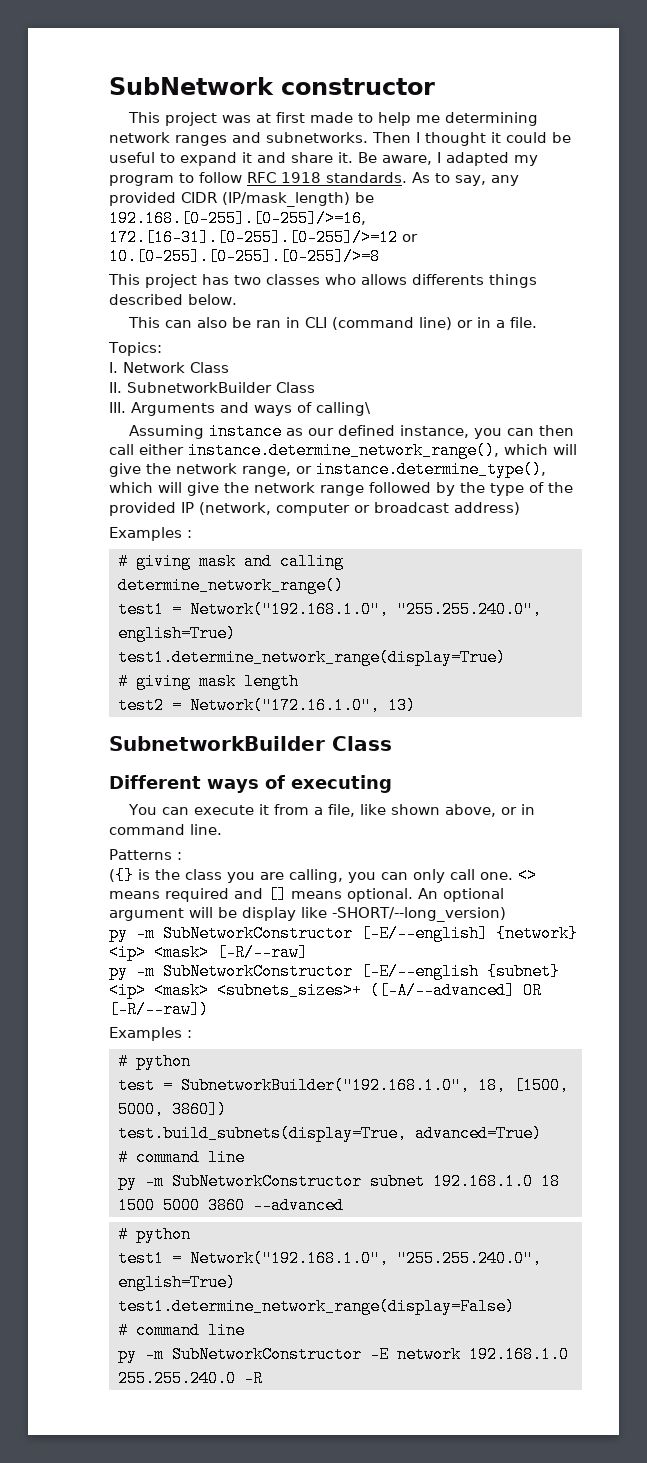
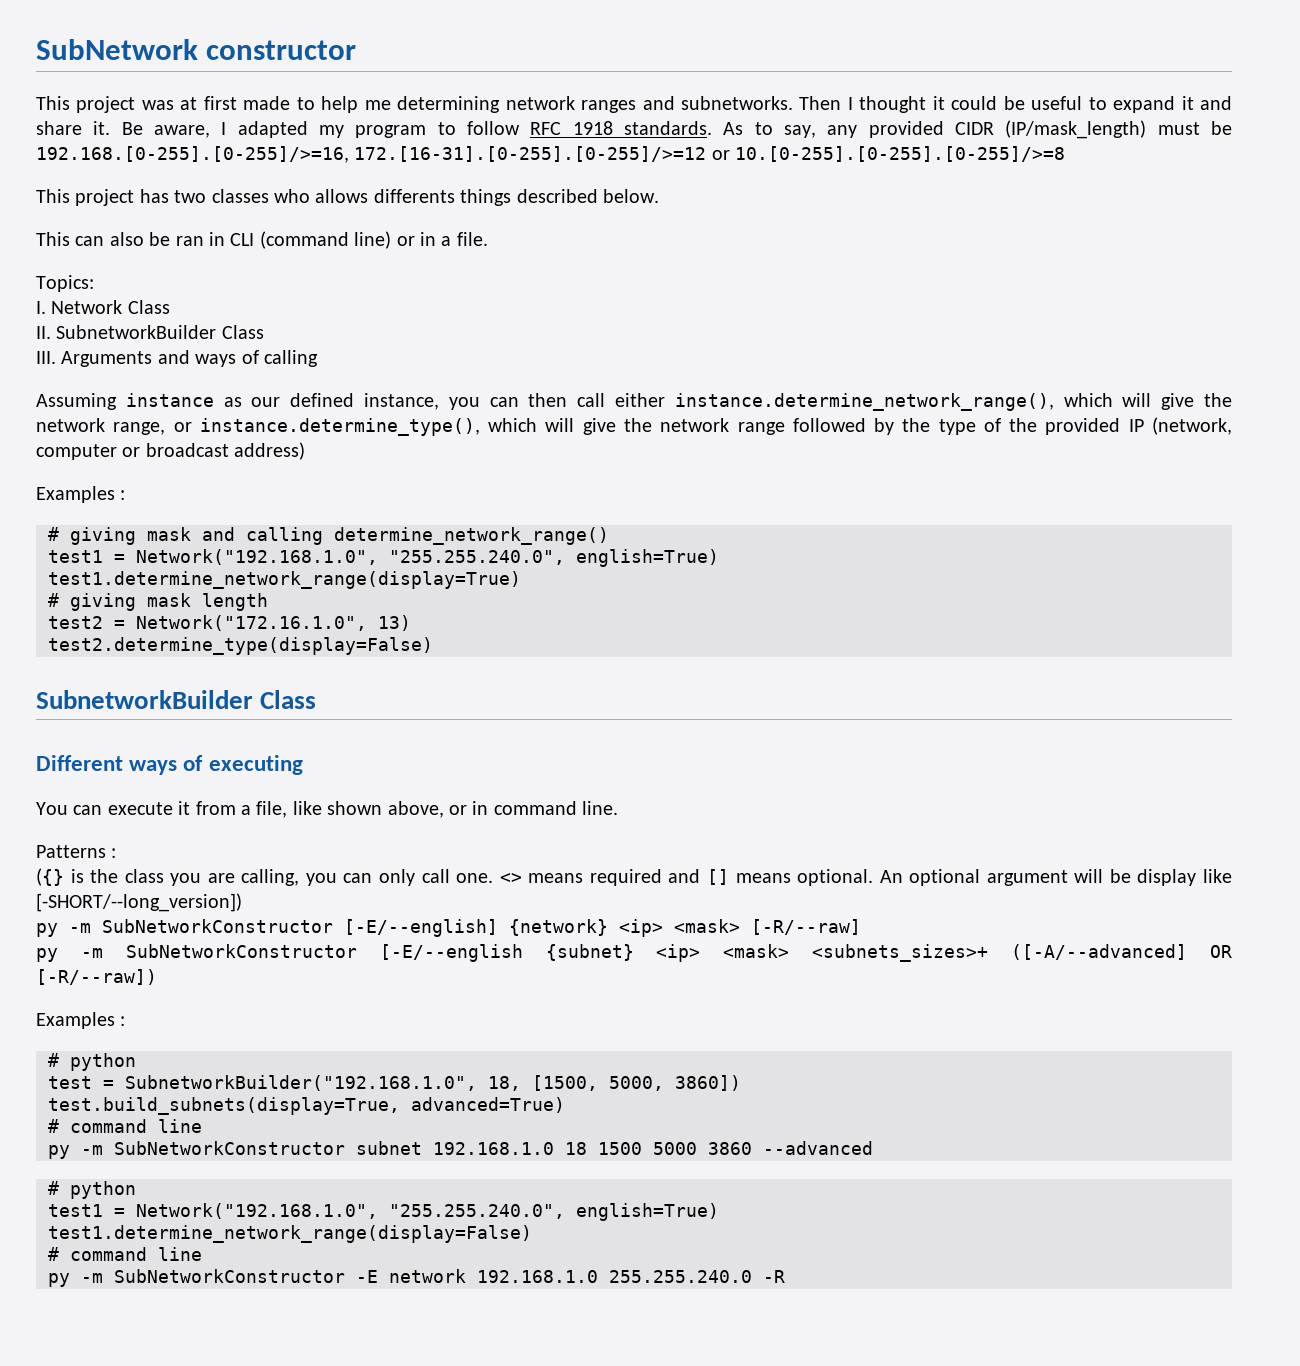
(350, 199) none -> [1157,122,1200,135] must
[316,402,371,416] calling\ -> [264,350,318,367] calling
(416, 705) none -> [48,637,433,655] // test2.determine_type(display=False)
[332,907,506,922] -SHORT/--long_version) -> [36,893,242,912] [-SHORT/--long_version])

